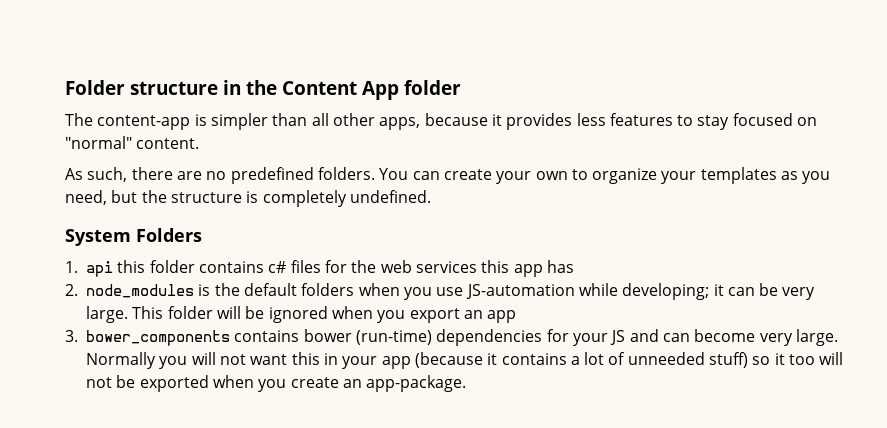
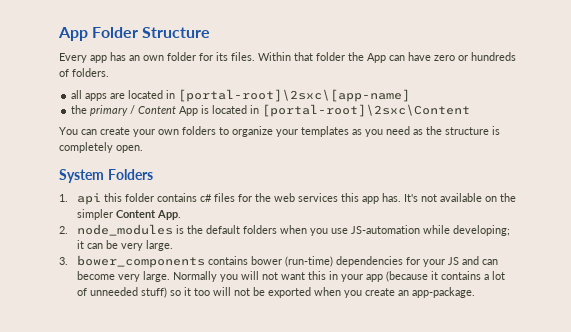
[65,80,461,100] [65,113,818,130] [65,136,200,149] [65,167,375,184] Folder structure in the Content App folder // The content-app is simpler than all other apps, because it provides less features to stay focused on "normal" content. // As such, there are no predefined folders. -> [58,27,211,41] [59,52,516,63] [59,68,109,77] [71,89,411,102] [71,104,471,117] App Folder Structure // Every app has an own folder for its files. Within that folder the App can have zero or hundreds of folders. // all apps are located in [portal-root]\2sxc\[app-name] // the primary / Content App is located in [portal-root]\2sxc\Content //
(568, 175) none -> [182,126,216,135] folders
[65,190,138,205] need, but -> [386,126,423,135] need as
[349,190,431,203] undefined. -> [116,145,143,153] open.
[546,260,574,273] has -> [381,193,516,202] [76,209,181,220] has. It's not available on the simpler Content App.
[132,306,517,323] This folder will be ignored when you export an app -> (173, 245) none

